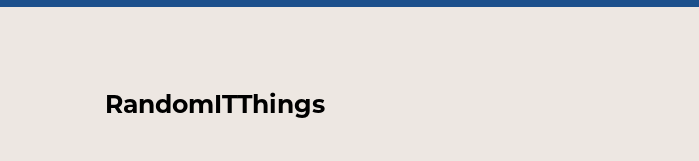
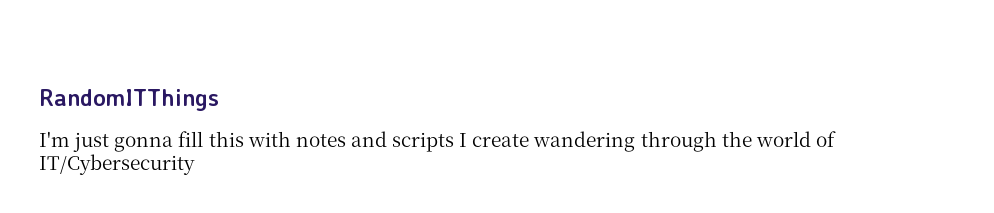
(325, 105) none -> [39,131,836,152] [39,154,195,175] // I'm just gonna fill this with notes and scripts I create wandering through the world of IT/Cybersecurity

